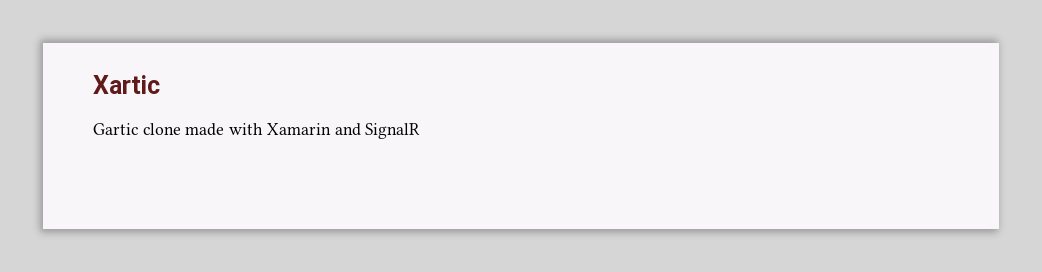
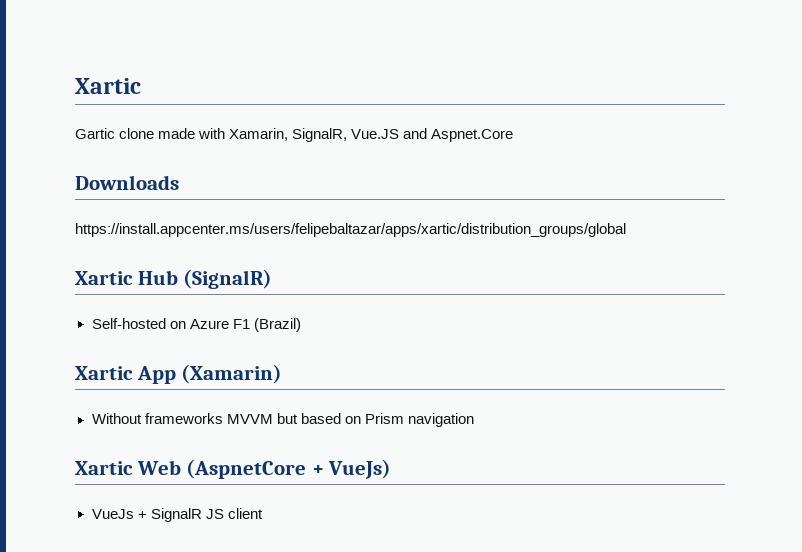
[266,123,421,139] Xamarin and SignalR -> [229,128,514,142] [75,175,179,190] [75,223,626,237] [75,269,273,289] [91,318,301,332] [75,364,283,384] [91,413,474,427] [75,459,392,479] [91,508,263,522] Xamarin, SignalR, Vue.JS and Aspnet.Core // Downloads // https://install.appcenter.ms/users/felipebaltazar/apps/xartic/distribution_groups/global // Xartic Hub (SignalR) // Self-hosted on Azure F1 (Brazil) // Xartic App (Xamarin) // Without frameworks MVVM but based on Prism navigation // Xartic Web (AspnetCore + VueJs) // VueJs + SignalR JS client

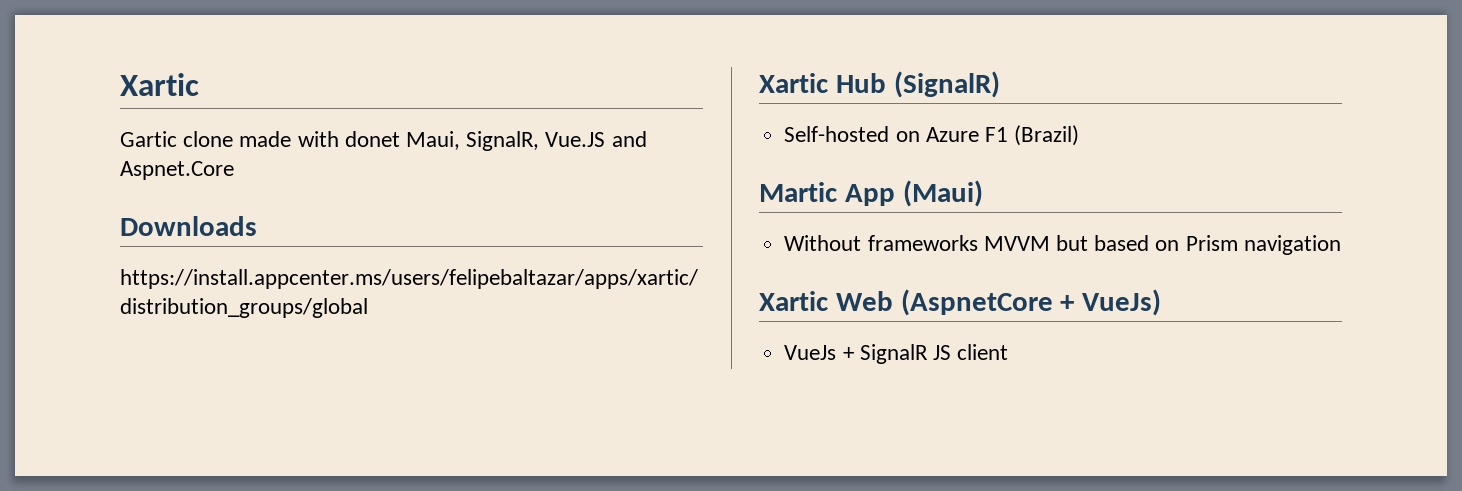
[229,128,289,141] Xamarin, -> [344,131,461,150] donet Maui,
[75,364,283,384] Xartic App (Xamarin) -> [759,180,983,207] Martic App (Maui)

